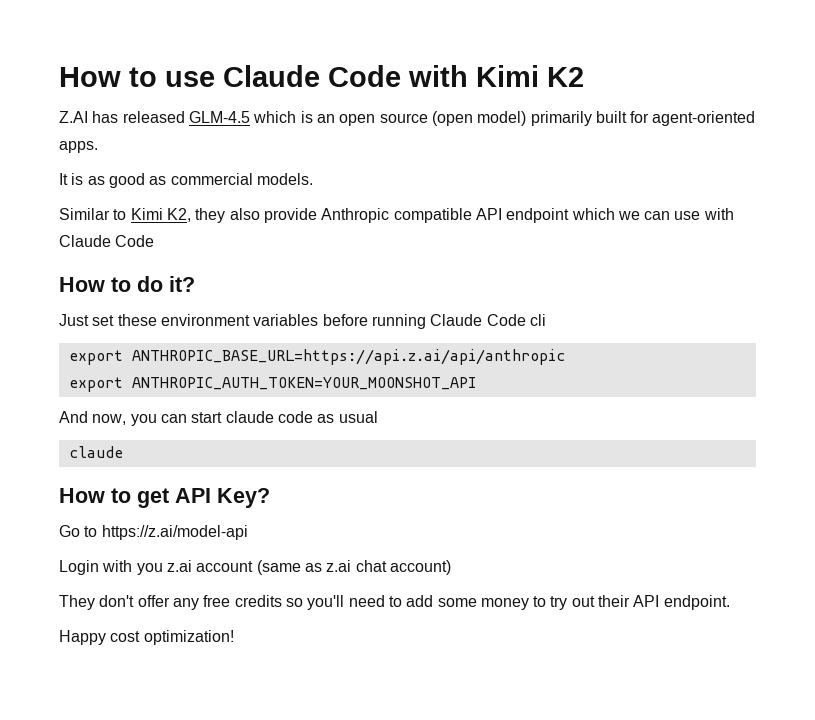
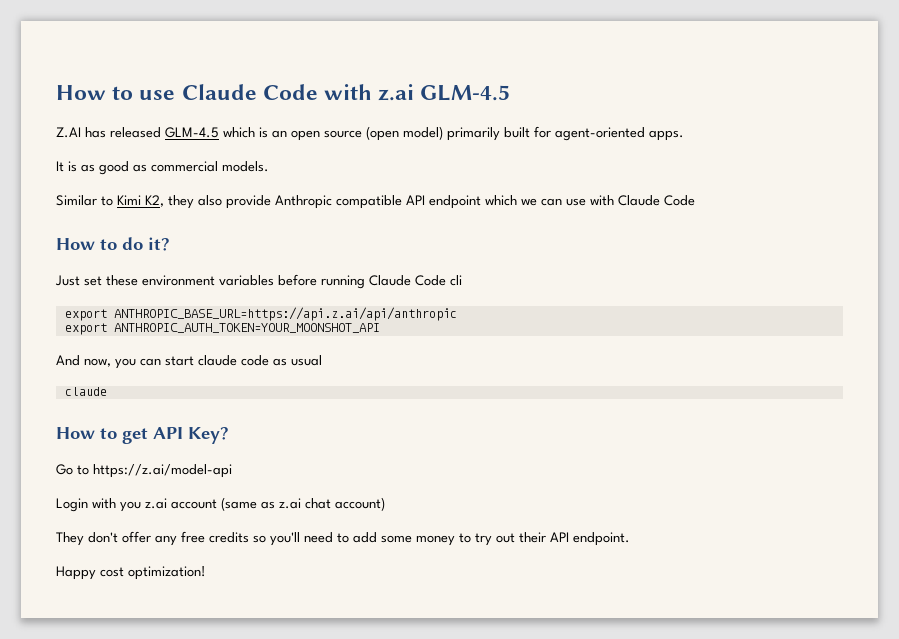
[476,65,584,87] Kimi K2 -> [378,84,511,101] z.ai GLM-4.5

